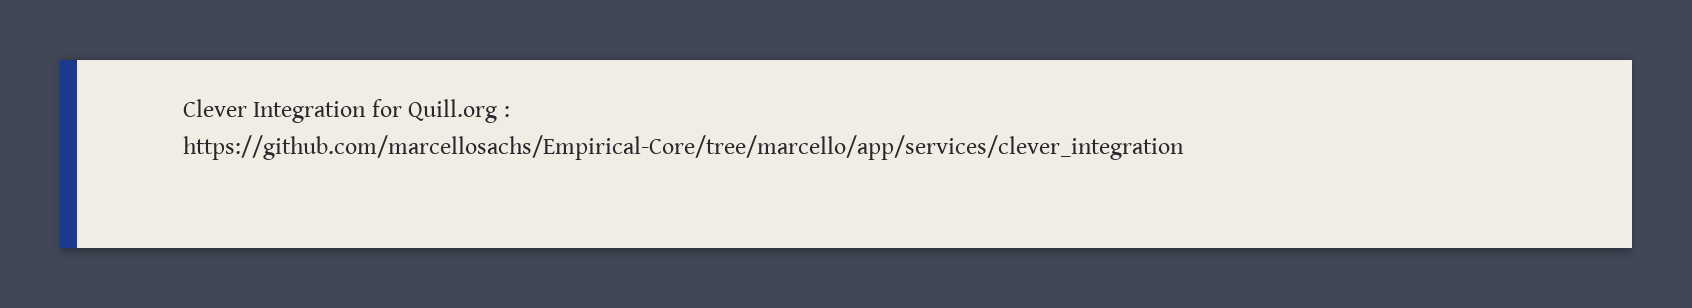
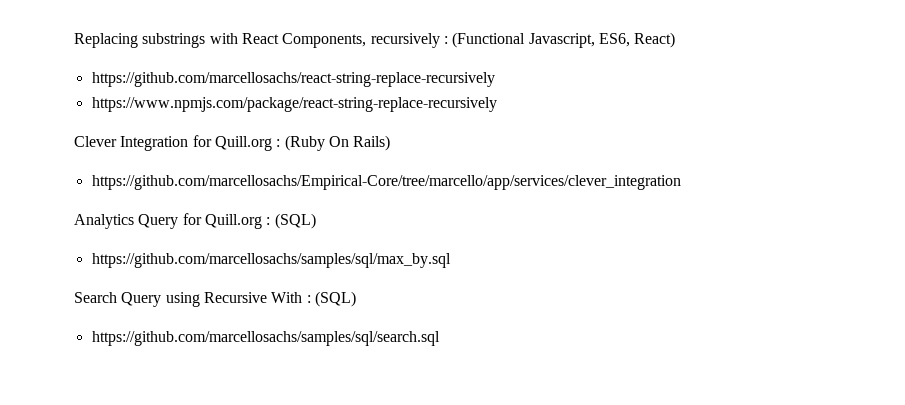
(183, 108) none -> [74,32,676,48] [91,72,495,87] [91,97,497,112] Replacing substrings with React Components, recursively : (Functional Javascript, ES6, React) // https://github.com/marcellosachs/react-string-replace-recursively // https://www.npmjs.com/package/react-string-replace-recursively //
[183,135,1184,160] https://github.com/marcellosachs/Empirical-Core/tree/marcello/app/services/clever_integration -> [284,135,391,151] [91,175,681,190] [74,213,316,229] [91,253,451,268] [74,291,356,307] [91,331,440,346] (Ruby On Rails) // https://github.com/marcellosachs/Empirical-Core/tree/marcello/app/services/clever_integration // Analytics Query for Quill.org : (SQL) // https://github.com/marcellosachs/samples/sql/max_by.sql // Search Query using Recursive With : (SQL) // https://github.com/marcellosachs/samples/sql/search.sql

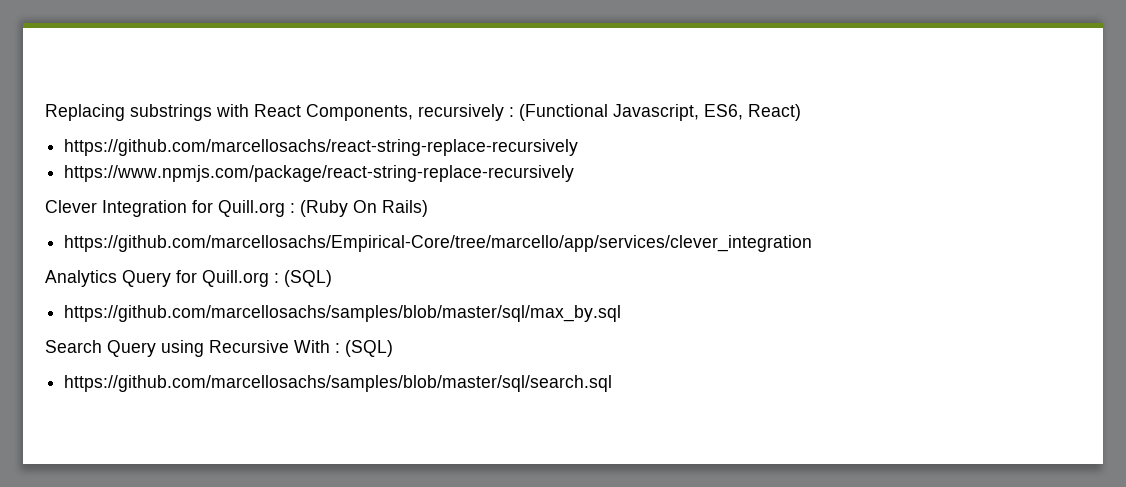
[91,253,451,268] https://github.com/marcellosachs/samples/sql/max_by.sql -> [64,305,622,322] https://github.com/marcellosachs/samples/blob/master/sql/max_by.sql
[91,331,440,346] https://github.com/marcellosachs/samples/sql/search.sql -> [64,375,613,392] https://github.com/marcellosachs/samples/blob/master/sql/search.sql

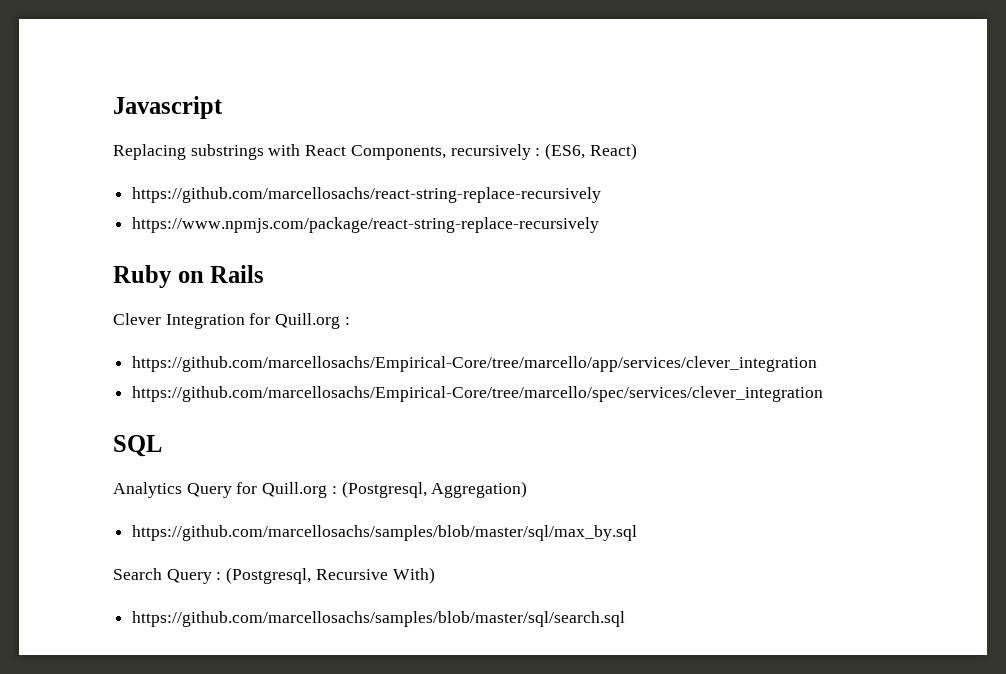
(45, 112) none -> [113,96,223,119] Javascript //
[519,104,743,121] (Functional Javascript, ES6, -> [545,143,586,160] (ES6,
(575, 173) none -> [113,265,265,288] // Ruby on Rails
[300,200,428,217] (Ruby On Rails) -> (350, 321) none
(813, 243) none -> [132,386,824,402] [113,435,162,457] // https://github.com/marcellosachs/Empirical-Core/tree/marcello/spec/services/clever_integration // SQL
[284,270,332,287] (SQL) -> [341,481,528,498] (Postgresql, Aggregation)
[161,340,393,357] using Recursive With : (SQL) -> [216,567,435,584] : (Postgresql, Recursive With)

